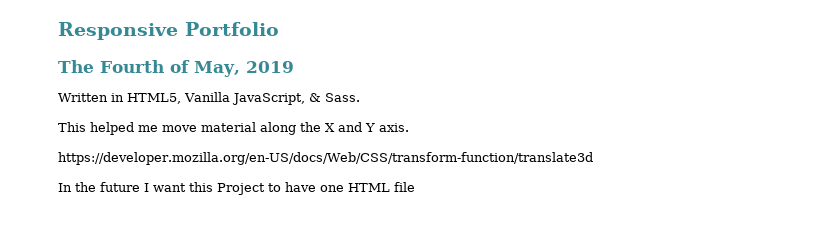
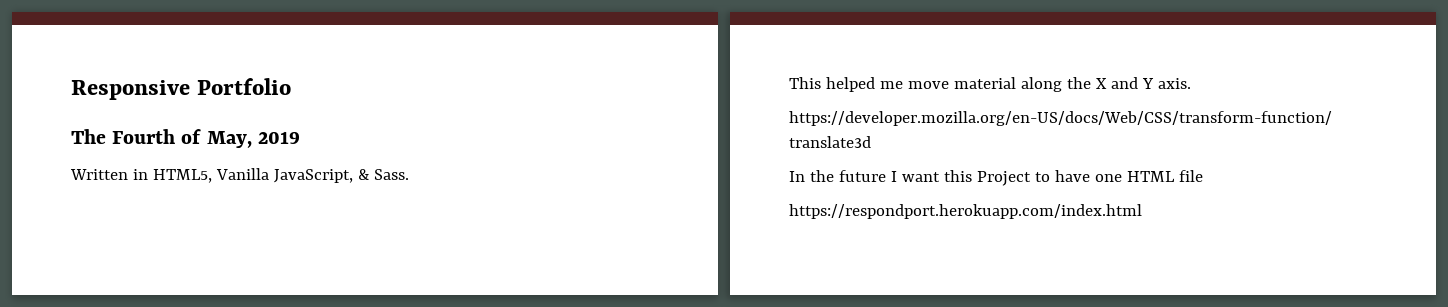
(415, 187) none -> [789,204,1142,219] // https://respondport.herokuapp.com/index.html

